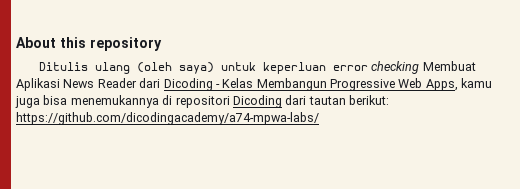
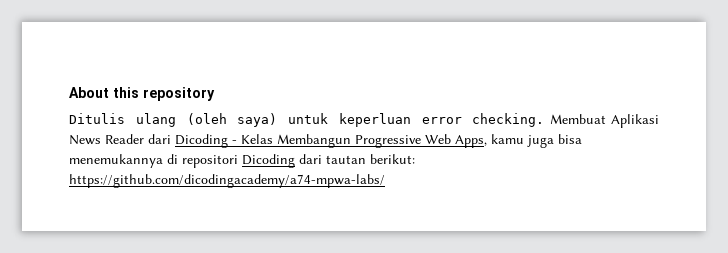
[371,61,420,74] checking -> [472,113,545,127] checking.

